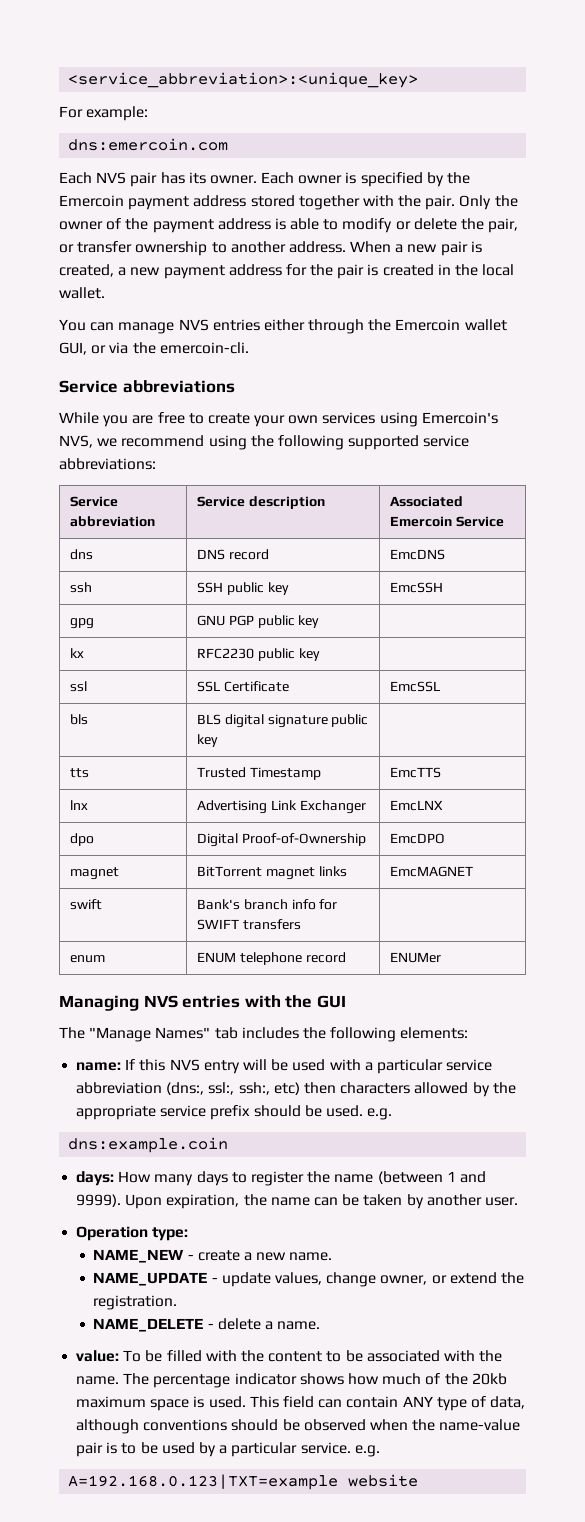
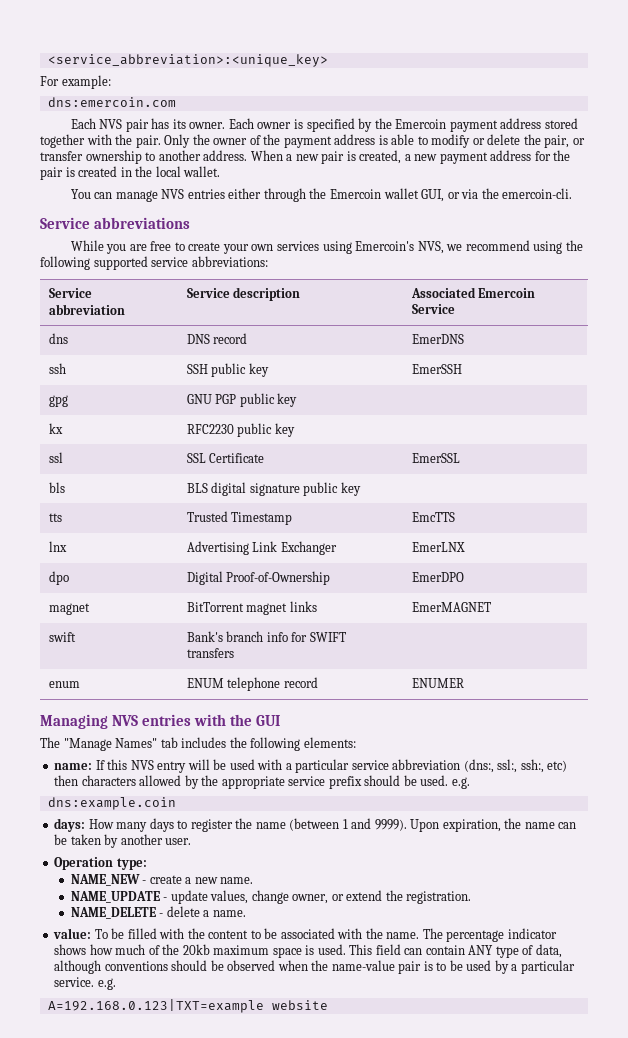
[390,549,446,560] EmcDNS -> [411,334,464,344] EmerDNS
[390,582,444,593] EmcSSH -> [411,364,462,374] EmerSSH
[390,681,441,692] EmcSSL -> [411,453,460,463] EmerSSL
[390,800,444,811] EmcLNX -> [411,542,465,552] EmerLNX
[390,833,446,844] EmcDPO -> [411,572,464,582] EmerDPO
[390,866,474,877] EmcMAGNET -> [411,602,491,612] EmerMAGNET
[390,952,442,963] ENUMer -> [411,678,464,688] ENUMER

